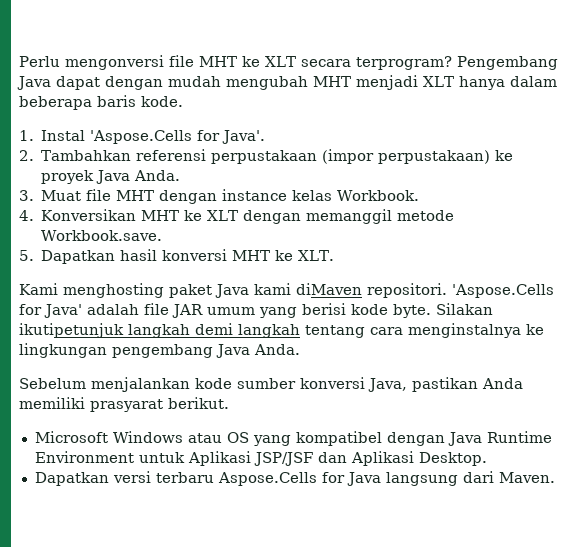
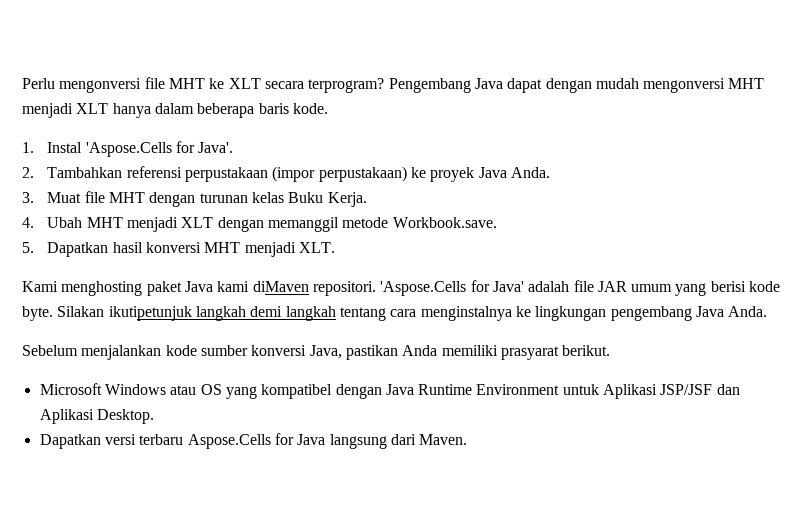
[226,76,308,90] mengubah -> [643,78,726,93] mengonversi
[222,189,420,201] [19,209,203,221] instance kelas Workbook. // 4. Konversikan MHT ke -> [199,192,367,207] [22,217,178,232] turunan kelas Buku Kerja. // 4. Ubah MHT menjadi
[275,250,294,261] ke -> [244,242,296,257] menjadi

